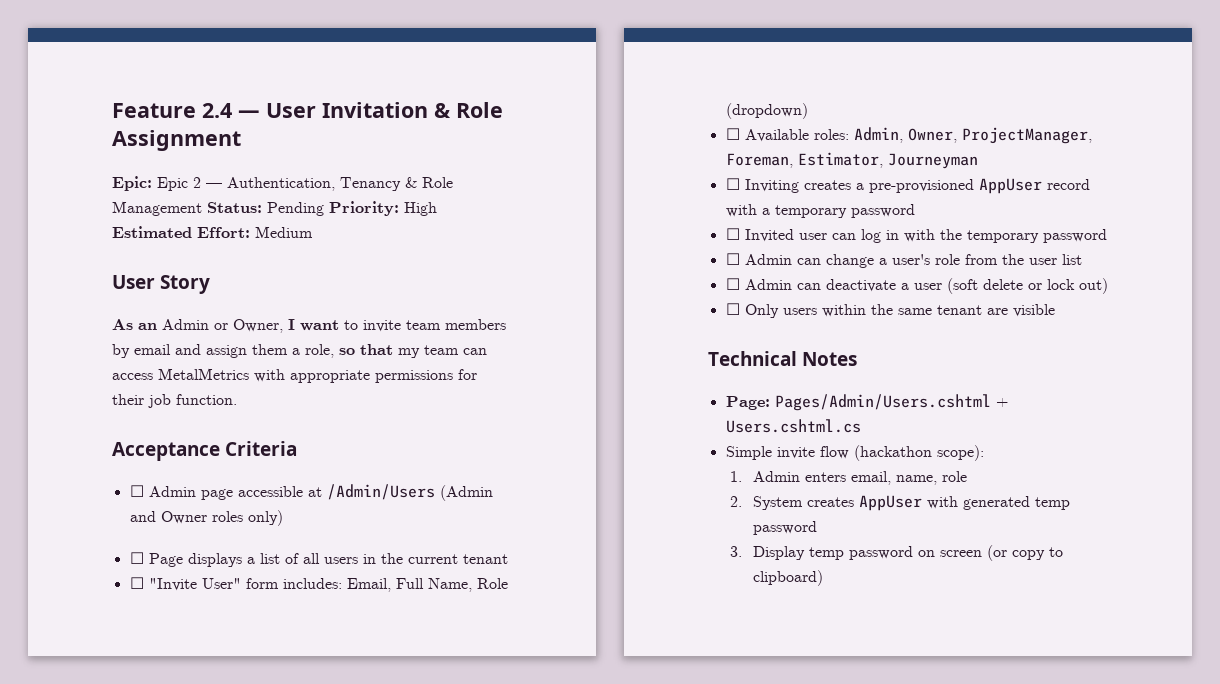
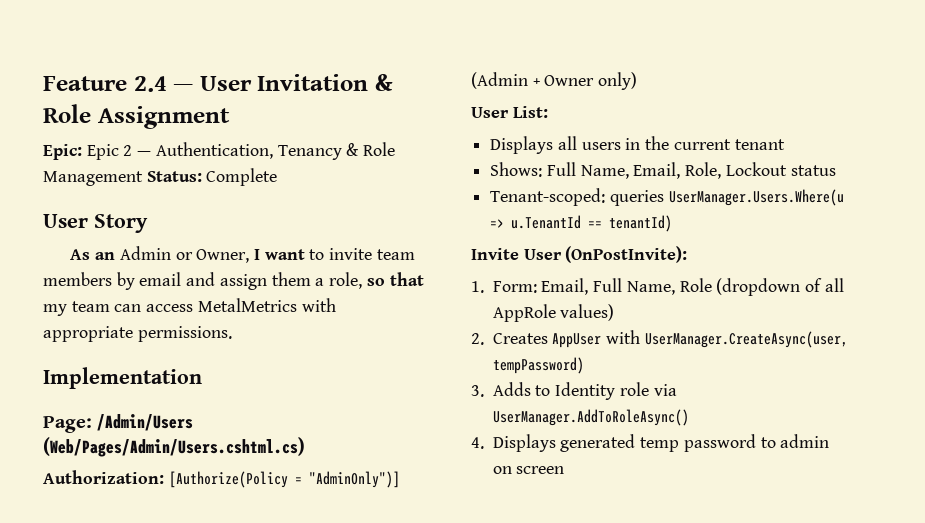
[267,201,437,216] [112,226,313,238] Pending Priority: High Estimated Effort: Medium -> [206,168,278,186] Complete
[375,369,477,383] [112,394,237,408] [112,441,298,461] [129,484,493,501] [129,510,283,526] [129,552,299,567] permissions for their job function. // Acceptance Criteria // ☐ Admin page accessible at /Admin/Users (Admin and Owner roles only) // ☐ Page displays a list of -> [137,326,232,342] [43,367,202,389] [43,414,194,433] [43,437,305,457] [43,470,400,488] [471,72,638,90] [471,106,548,118] [490,136,554,154] permissions. // Implementation // Page: /Admin/Users (Web/Pages/Admin/Users.cshtml.cs) // Authorization: [Authorize(Policy = "AdminOnly")] (Admin + Owner only) // User List: // Displays
[129,577,508,592] [725,103,808,119] [725,127,1092,144] [725,152,978,169] [725,178,1090,194] [725,204,915,218] [725,228,1107,243] [725,253,1082,268] [725,278,1108,294] [725,303,1055,318] [708,351,858,366] [725,394,1008,411] [725,419,861,433] [725,445,984,461] [730,471,967,485] [730,495,1070,511] [752,521,817,535] [730,545,1063,561] [752,570,823,586] ☐ "Invite User" form includes: Email, Full Name, Role (dropdown) // ☐ Available roles: Admin, Owner, ProjectManager, Foreman, Estimator, Journeyman // ☐ Inviting creates a pre-provisioned AppUser record with a temporary password // ☐ Invited user can log in with the temporary password // ☐ Admin can change a user's role from the user list // ☐ Admin can deactivate a user (soft delete or lock out) // ☐ Only users within the same tenant are visible // Technical Notes // Page: Pages/Admin/Users.cshtml + Users.cshtml.cs // Simple invite flow (hackathon scope): // 1. Admin enters email, name, role // 2. System creates AppUser with generated temp password // 3. Display temp password on screen (or copy to clipboard) -> [490,162,836,179] [490,188,844,206] [490,215,673,232] [471,246,688,263] [471,278,844,296] [492,304,615,322] [471,330,848,348] [492,357,584,374] [471,382,677,400] [492,409,689,426] [471,434,830,452] [492,466,565,474] Shows: Full Name, Email, Role, Lockout status // Tenant-scoped: queries UserManager.Users.Where(u => u.TenantId == tenantId) // Invite User (OnPostInvite): // 1. Form: Email, Full Name, Role (dropdown of all AppRole values) // 2. Creates AppUser with UserManager.CreateAsync(user, tempPassword) // 3. Adds to Identity role via UserManager.AddToRoleAsync() // 4. Displays generated temp password to admin on screen

